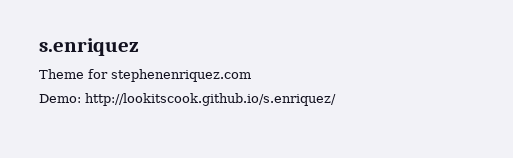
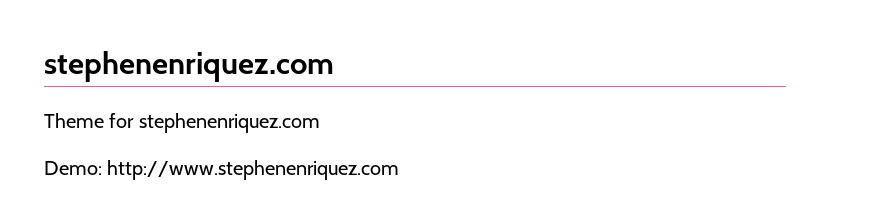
[39,38,139,56] s.enriquez -> [44,51,334,82] stephenenriquez.com
[85,93,336,106] http://lookitscook.github.io/s.enriquez/ -> [107,160,400,180] http://www.stephenenriquez.com

